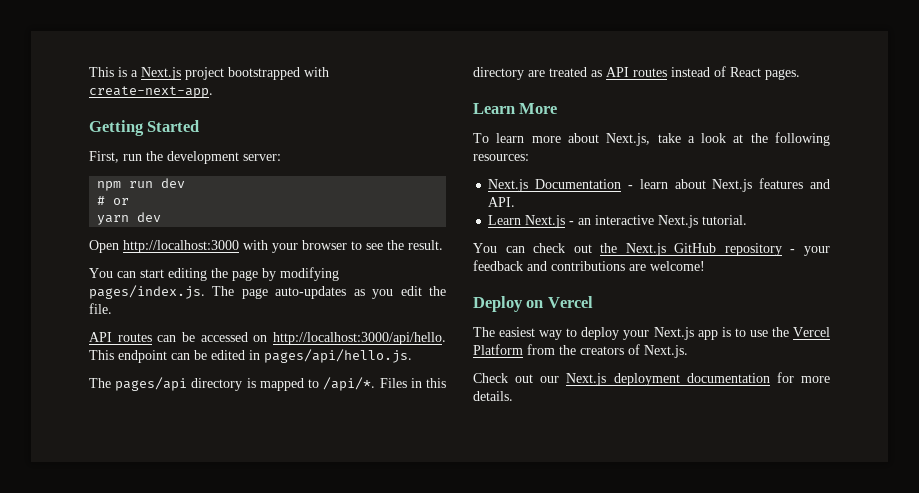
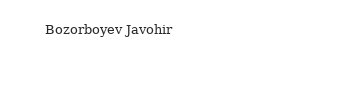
[89,67,329,80] [89,86,213,98] [89,120,200,136] [89,151,281,164] [97,178,186,191] [97,196,130,205] [97,212,162,225] [89,240,443,253] [89,267,339,281] [89,285,447,299] [89,303,112,314] [89,332,446,345] [89,349,412,363] [89,377,447,391] [473,66,800,80] [473,103,558,114] [473,132,830,146] [473,154,529,161] [488,178,831,192] [488,197,516,207] [488,215,748,228] [473,243,830,256] [473,260,705,271] [473,296,593,312] [473,327,830,340] [473,344,688,358] [473,372,830,386] [473,391,513,401] This is a Next.js project bootstrapped with create-next-app. // Getting Started // First, run the development server: // npm run dev // # or // yarn dev // Open http://localhost:3000 with your browser to see the result. // You can start editing the page by modifying pages/index.js. The page auto-updates as you edit the file. // API routes can be accessed on http://localhost:3000/api/hello. This endpoint can be edited in pages/api/hello.js. // The pages/api directory is mapped to /api/*. Files in this directory are treated as API routes instead of React pages. // Learn More // To learn more about Next.js, take a look at the following resources: // Next.js Documentation - learn about Next.js features and API. // Learn Next.js - an interactive Next.js tutorial. // You can check out the Next.js GitHub repository - your feedback and contributions are welcome! // Deploy on Vercel // The easiest way to deploy your Next.js app is to use the Vercel Platform from the creators of Next.js. // Check out our Next.js deployment documentation for more details. -> [45,24,173,37] Bozorboyev Javohir

